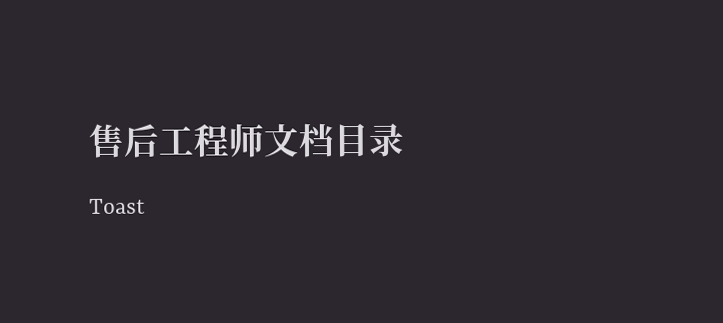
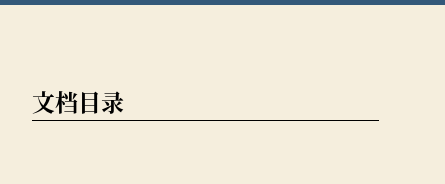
[88,123,264,158] 售后工程师 -> (32, 102) none
[89,198,146,214] // Toast -> (124, 102) none

